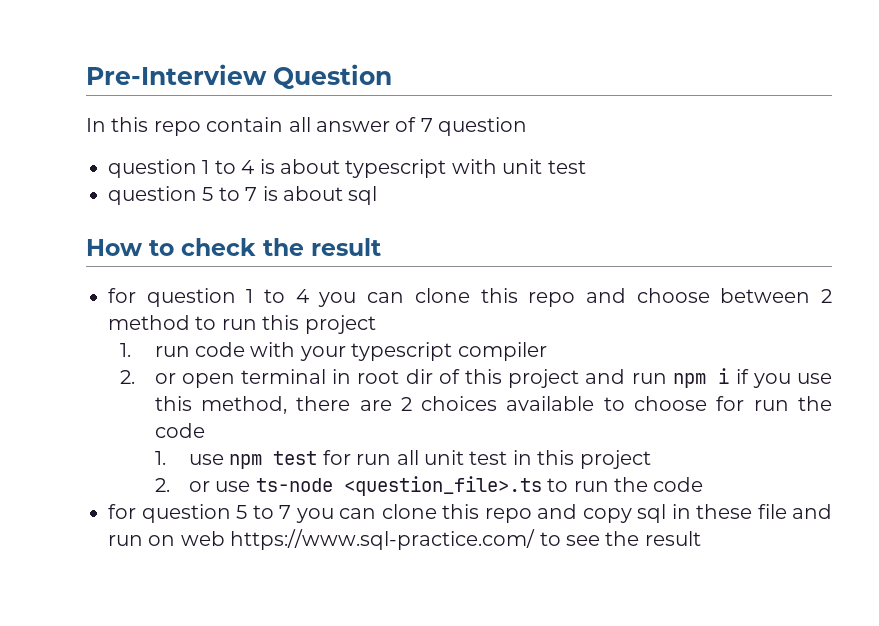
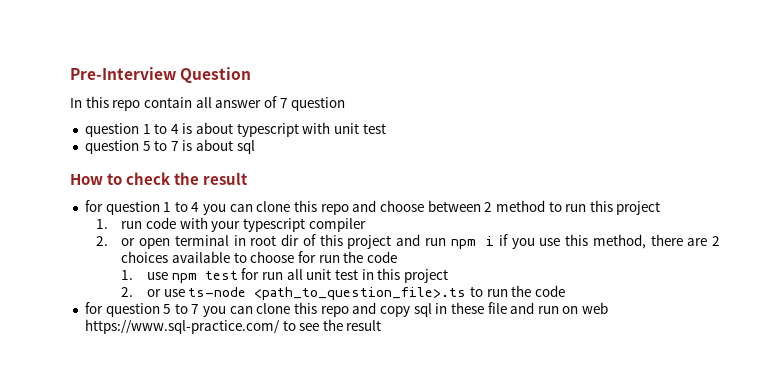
[343,476,542,496] <question_file>.ts -> [254,287,467,300] <path_to_question_file>.ts

